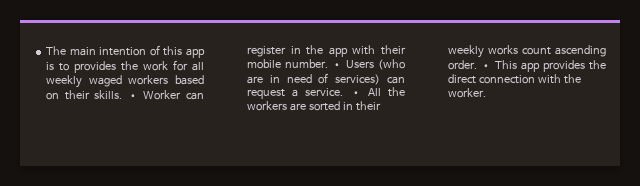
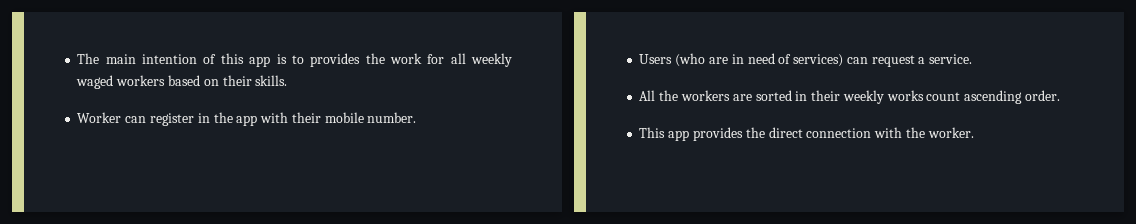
[127,94,138,99] • -> (288, 80) //
[332,63,343,68] • -> (417, 117) //
[350,91,361,96] • -> (973, 59) //
[481,64,492,69] • -> (1060, 95) //

